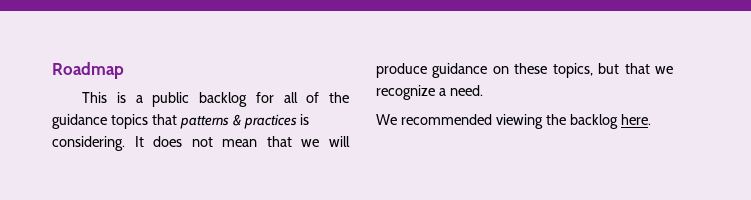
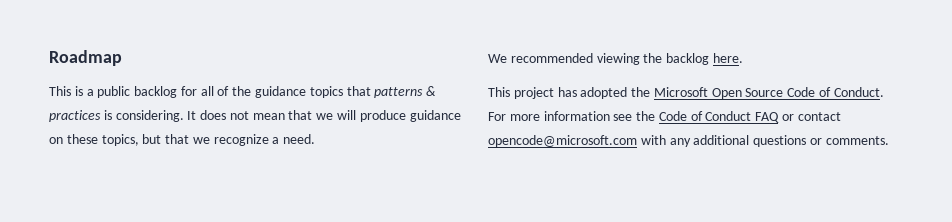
(651, 119) none -> [488,87,884,99] [488,111,841,123] [488,135,889,147] // This project has adopted the Microsoft Open Source Code of Conduct. For more information see the Code of Conduct FAQ or contact opencode@microsoft.com with any additional questions or comments.

